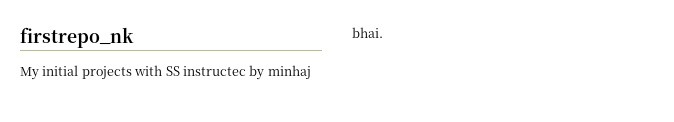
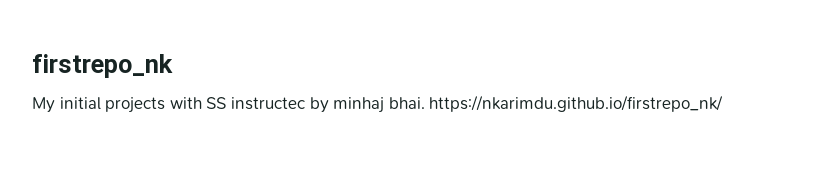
(383, 32) none -> [429,95,724,112] https://nkarimdu.github.io/firstrepo_nk/

